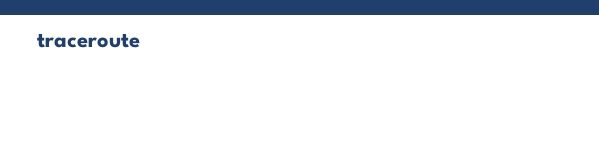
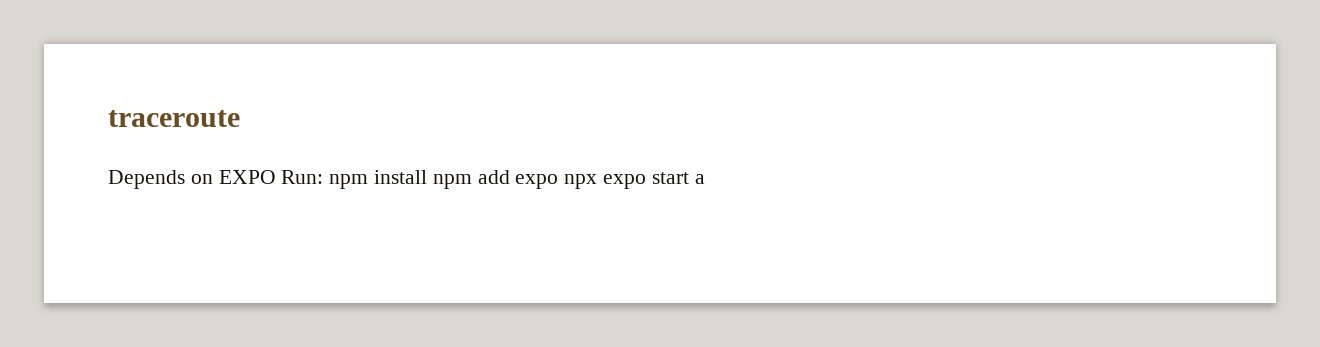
(140, 40) none -> [108,170,705,189] // Depends on EXPO Run: npm install npm add expo npx expo start a

